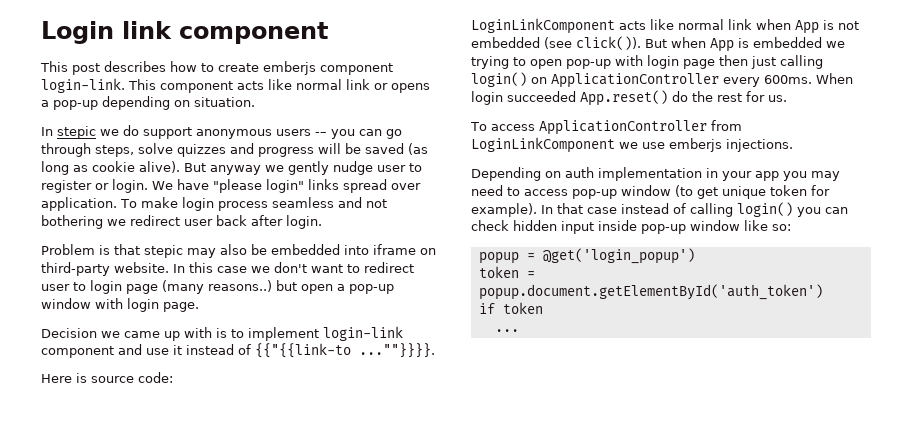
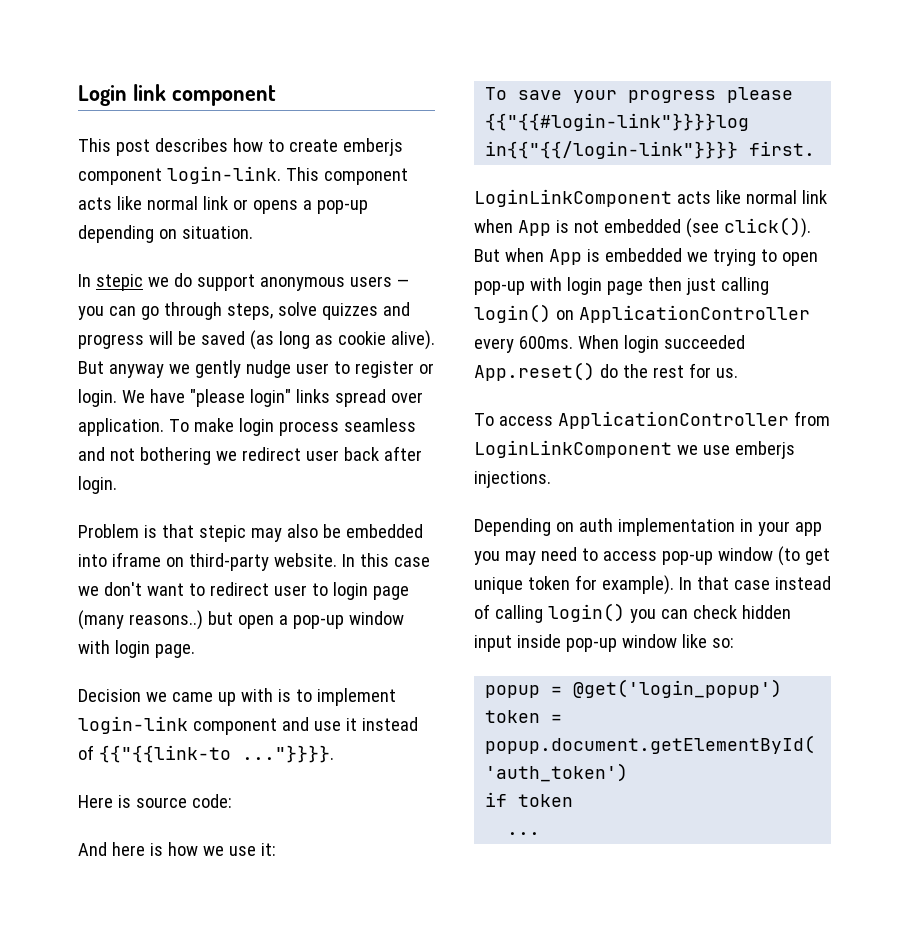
[315,132,327,136] -– -> [396,279,409,287] —
[359,343,435,358] ...""}}}}. -> [241,745,334,763] ..."}}}}.
(173, 377) none -> [78,842,276,856] [485,87,794,103] [485,113,750,131] [485,141,816,159] // And here is how we use it: // To save your progress please {{"{{#login-link"}}}}log in{{"{{/login-link"}}}} first.

